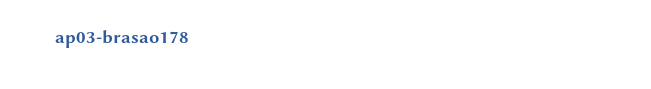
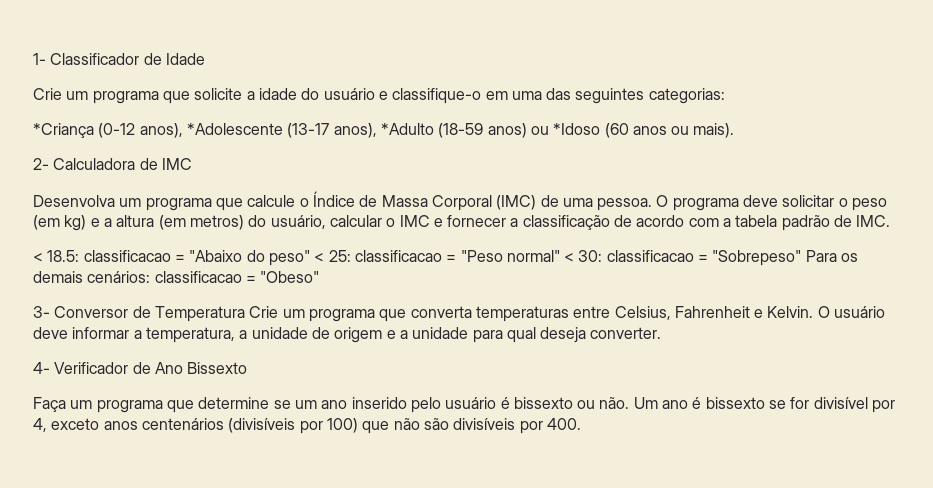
[55,30,189,48] ap03-brasao178 -> [33,53,205,65] [33,88,725,104] [33,123,735,138] [33,158,192,170] [33,191,888,211] [33,215,891,231] [33,250,859,266] [33,271,320,283] [33,306,886,322] [33,327,662,343] [33,362,248,374] [33,397,896,413] [33,418,581,434] 1- Classificador de Idade // Crie um programa que solicite a idade do usuário e classifique-o em uma das seguintes categorias: // *Criança (0-12 anos), *Adolescente (13-17 anos), *Adulto (18-59 anos) ou *Idoso (60 anos ou mais). // 2- Calculadora de IMC // Desenvolva um programa que calcule o Índice de Massa Corporal (IMC) de uma pessoa. O programa deve solicitar o peso (em kg) e a altura (em metros) do usuário, calcular o IMC e fornecer a classificação de acordo com a tabela padrão de IMC. // < 18.5: classificacao = "Abaixo do peso" < 25: classificacao = "Peso normal" < 30: classificacao = "Sobrepeso" Para os demais cenários: classificacao = "Obeso" // 3- Conversor de Temperatura Crie um programa que converta temperaturas entre Celsius, Fahrenheit e Kelvin. O usuário deve informar a temperatura, a unidade de origem e a unidade para qual deseja converter. // 4- Verificador de Ano Bissexto // Faça um programa que determine se um ano inserido pelo usuário é bissexto ou não. Um ano é bissexto se for divisível por 4, exceto anos centenários (divisíveis por 100) que não são divisíveis por 400.

